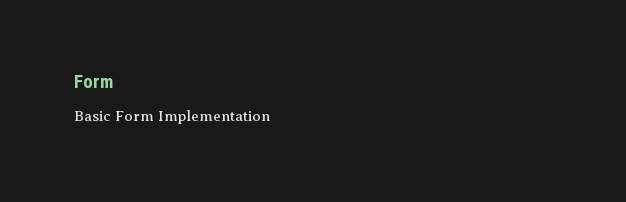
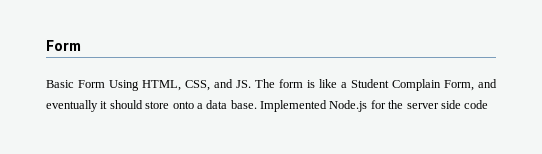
[158,110,271,124] Implementation -> [109,79,497,91] [46,100,489,112] Using HTML, CSS, and JS. The form is like a Student Complain Form, and eventually it should store onto a data base. Implemented Node.js for the server side code

